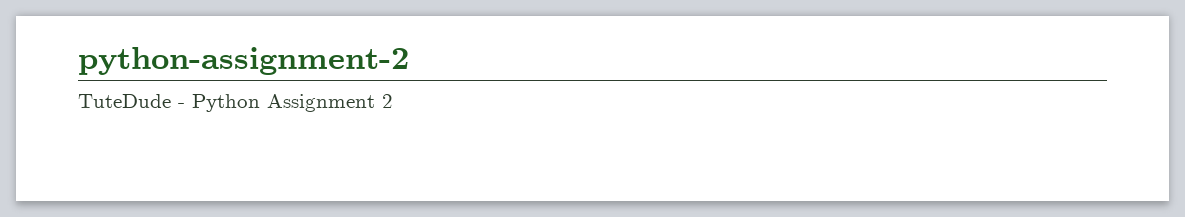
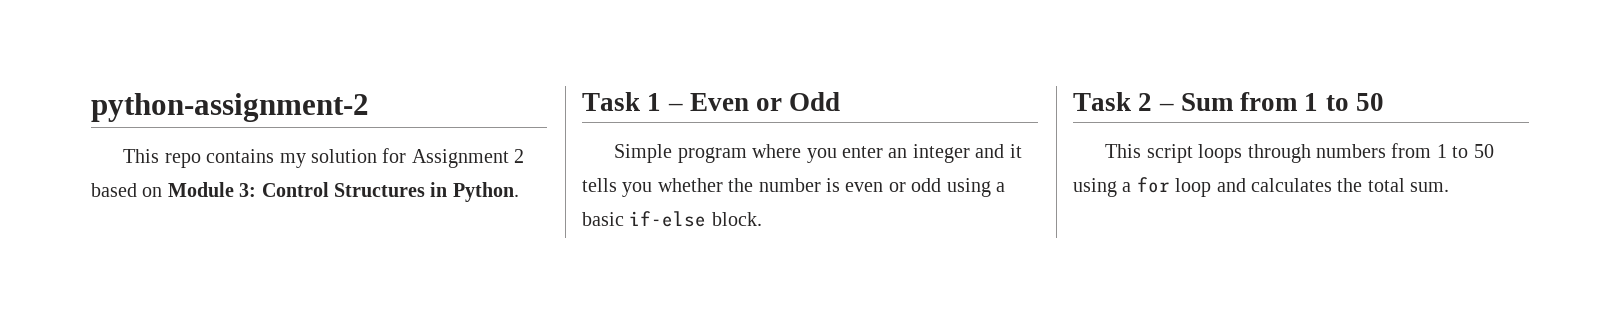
[78,94,393,112] TuteDude - Python Assignment 2 -> [123,148,525,168] [91,182,519,202] [582,92,841,111] [614,144,1022,163] [582,178,1005,197] [582,211,762,227] [1073,92,1385,111] [1105,143,1494,163] [1073,177,1450,197] This repo contains my solution for Assignment 2 based on Module 3: Control Structures in Python. // Task 1 – Even or Odd // Simple program where you enter an integer and it tells you whether the number is even or odd using a basic if-else block. // Task 2 – Sum from 1 to 50 // This script loops through numbers from 1 to 50 using a for loop and calculates the total sum.

